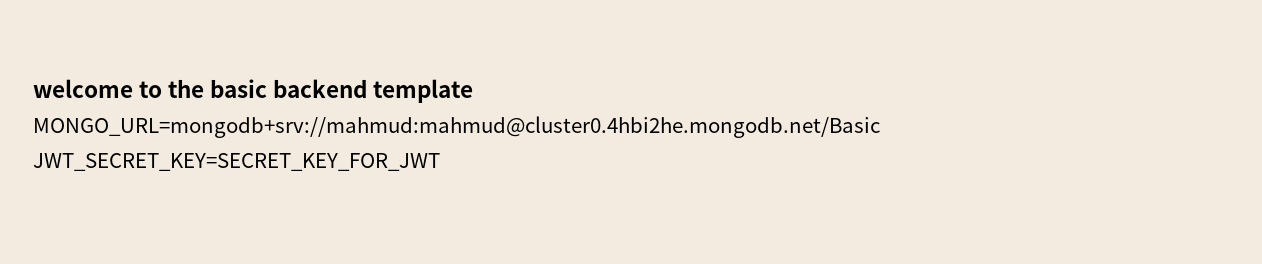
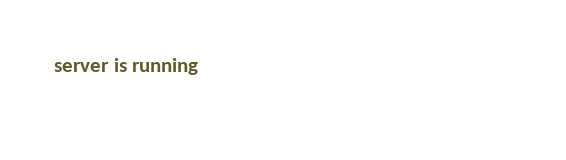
[33,79,474,103] [33,116,880,138] [33,153,440,171] welcome to the basic backend template // MONGO_URL=mongodb+srv://mahmud:mahmud@cluster0.4hbi2he.mongodb.net/Basic // JWT_SECRET_KEY=SECRET_KEY_FOR_JWT -> [54,58,199,75] server is running

